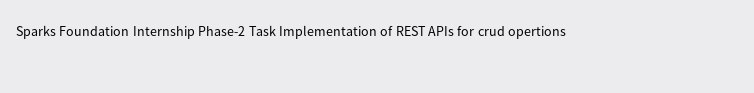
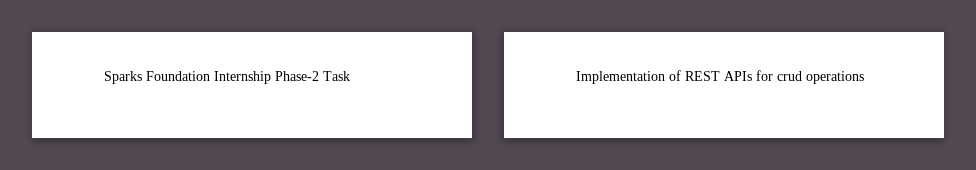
[508,26,567,39] opertions -> [806,71,864,84] operations

